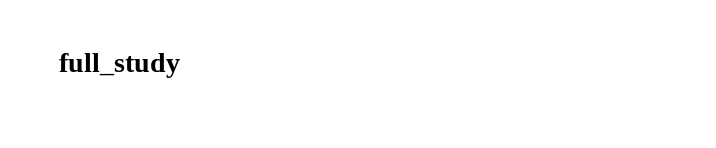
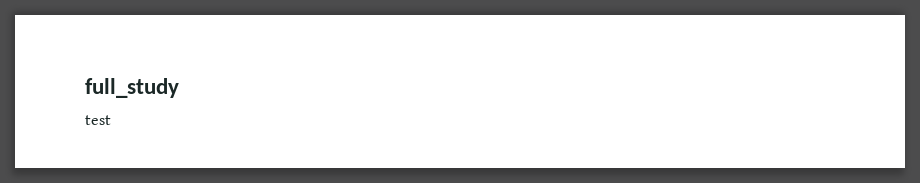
(180, 65) none -> [85,115,111,125] // test

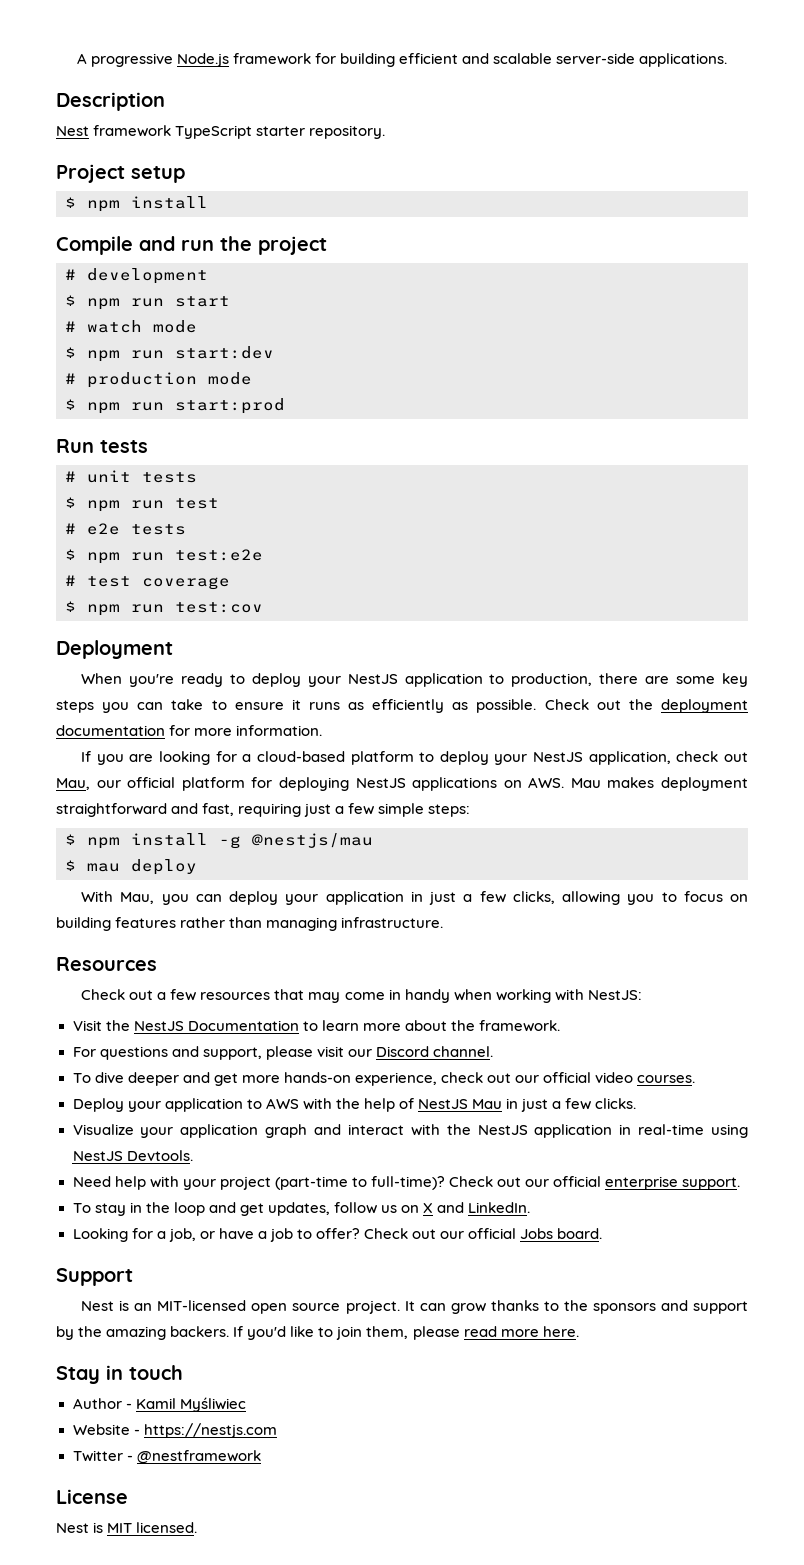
[85,78,179,98] [85,115,111,125] full_study // test -> [76,53,728,67] [56,92,165,111] [56,125,386,139] [56,164,185,183] [65,196,208,212] [56,236,327,255] [65,268,208,284] [65,295,230,310] [65,320,197,333] [65,346,274,362] [65,372,252,388] [65,398,285,414] [56,439,148,453] [65,470,197,483] [65,497,219,512] [65,523,186,535] [65,549,263,564] [65,575,230,590] [65,601,263,616] [56,640,173,659] [81,673,748,687] [56,699,748,713] [56,725,323,736] [81,751,749,765] [56,777,748,791] [56,803,471,817] [65,833,373,849] [65,859,197,875] [81,891,749,905] [56,917,444,931] [56,957,157,971] [81,989,642,1003] [72,1020,560,1032] [72,1046,493,1060] [72,1072,696,1086] [72,1098,637,1112] [72,1124,748,1138] [72,1150,193,1161] [72,1176,741,1190] [72,1202,531,1216] [72,1228,603,1242] [56,1268,133,1286] [81,1300,748,1314] [56,1326,579,1340] [56,1365,183,1384] [72,1397,246,1412] [72,1423,277,1438] [72,1450,261,1464] [56,1489,128,1504] [56,1522,198,1533] A progressive Node.js framework for building efficient and scalable server-side applications. // Description // Nest framework TypeScript starter repository. // Project setup // $ npm install // Compile and run the project // # development // $ npm run start // # watch mode // $ npm run start:dev // # production mode // $ npm run start:prod // Run tests // # unit tests // $ npm run test // # e2e tests // $ npm run test:e2e // # test coverage // $ npm run test:cov // Deployment // When you're ready to deploy your NestJS application to production, there are some key steps you can take to ensure it runs as efficiently as possible. Check out the deployment documentation for more information. // If you are looking for a cloud-based platform to deploy your NestJS application, check out Mau, our official platform for deploying NestJS applications on AWS. Mau makes deployment straightforward and fast, requiring just a few simple steps: // $ npm install -g @nestjs/mau // $ mau deploy // With Mau, you can deploy your application in just a few clicks, allowing you to focus on building features rather than managing infrastructure. // Resources // Check out a few resources that may come in handy when working with NestJS: // Visit the NestJS Documentation to learn more about the framework. // For questions and support, please visit our Discord channel. // To dive deeper and get more hands-on experience, check out our official video courses. // Deploy your application to AWS with the help of NestJS Mau in just a few clicks. // Visualize your application graph and interact with the NestJS application in real-time using NestJS Devtools. // Need help with your project (part-time to full-time)? Check out our official enterprise support. // To stay in the loop and get updates, follow us on X and LinkedIn. // Looking for a job, or have a job to offer? Check out our official Jobs board. // Support // Nest is an MIT-licensed open source project. It can grow thanks to the sponsors and support by the amazing backers. If you'd like to join them, please read more here. // Stay in touch // Author - Kamil Myśliwiec // Website - https://nestjs.com // Twitter - @nestframework // License // Nest is MIT licensed.

